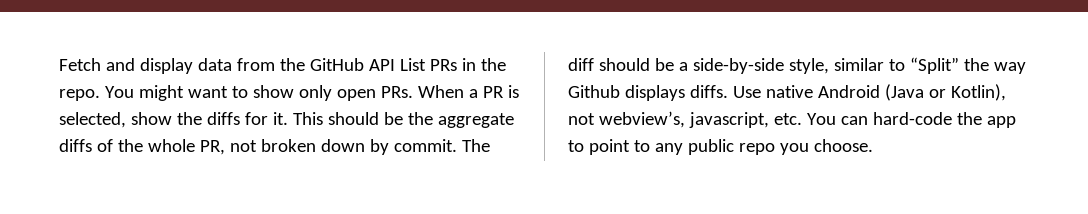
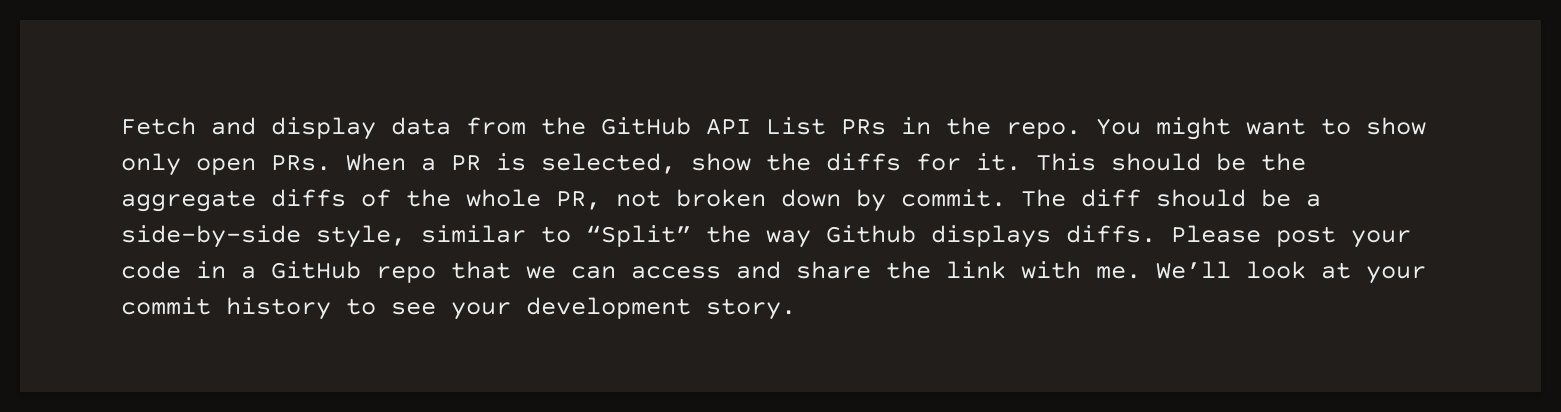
[732,84,1006,101] [568,111,1016,128] [568,139,873,155] Use native Android (Java or Kotlin), not webview’s, javascript, etc. You can hard-code the app to point to any public repo you choose. -> [1171,225,1411,248] [121,261,1426,284] [121,297,796,320] Please post your code in a GitHub repo that we can access and share the link with me. We’ll look at your commit history to see your development story.

